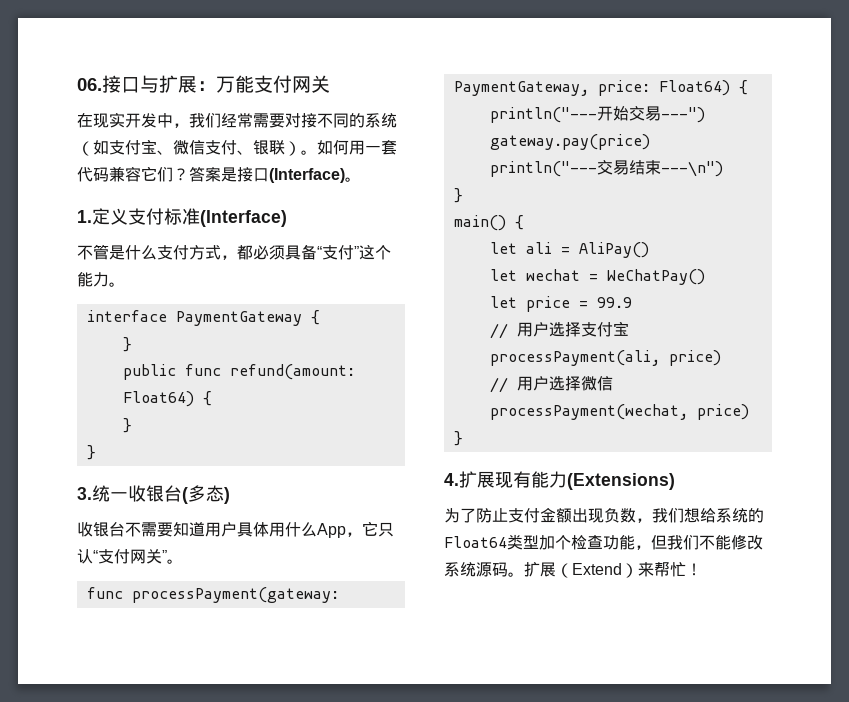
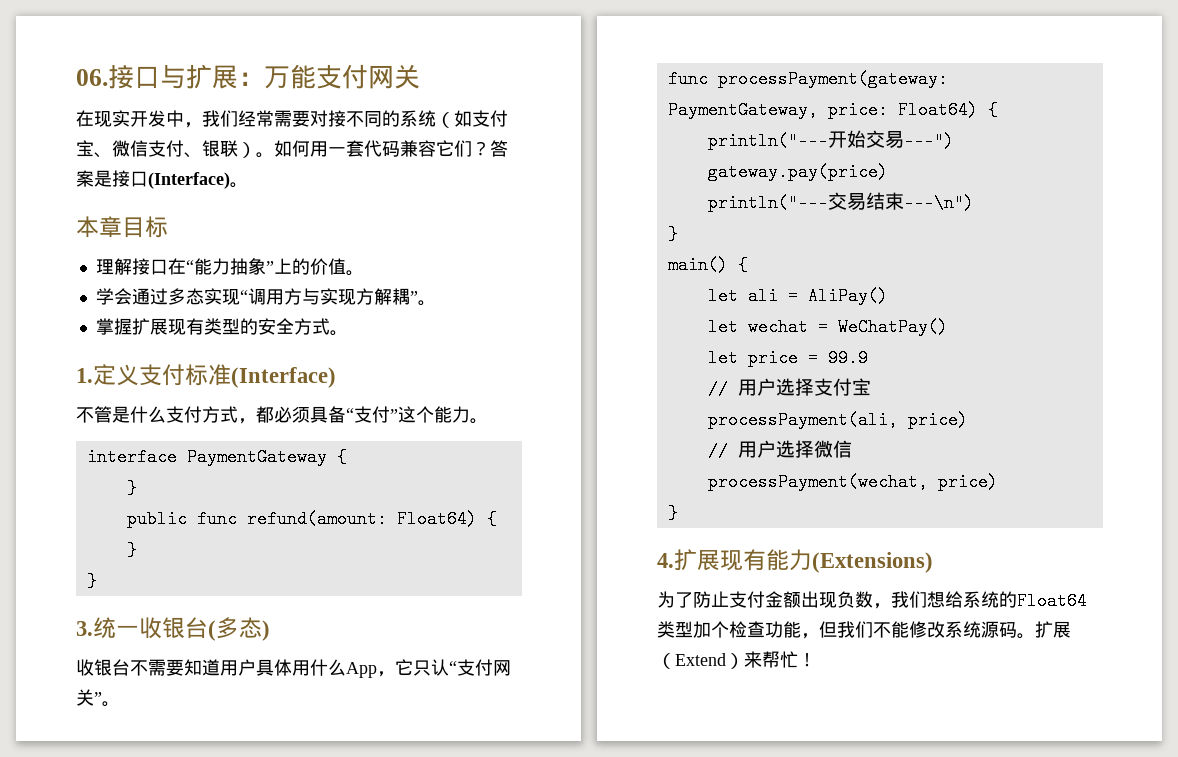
(361, 179) none -> [76,216,168,238] [95,258,364,276] [95,288,436,306] [95,318,348,336] // 本章目标 // 理解接口在“能力抽象”上的价值。 // 学会通过多态实现“调用方与实现方解耦”。 // 掌握扩展现有类型的安全方式。

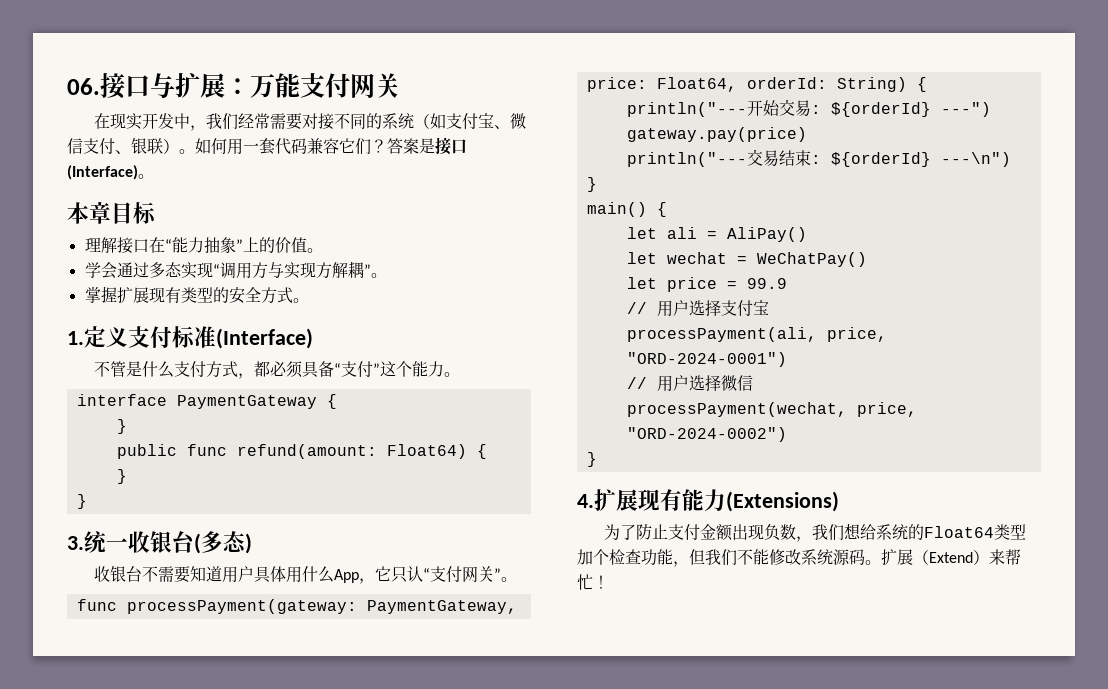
[897,101,978,119] Float64) -> [656,77,907,92] Float64, orderId: String)
(904, 139) none -> [810,102,931,117] : ${orderId}
(904, 201) none -> [810,152,931,167] : ${orderId}
[907,411,968,429] price) -> [826,327,887,342] [626,352,787,367] price, "ORD-2024-0001")
[937,473,998,491] price) -> [856,402,917,417] [626,427,787,442] price, "ORD-2024-0002")

